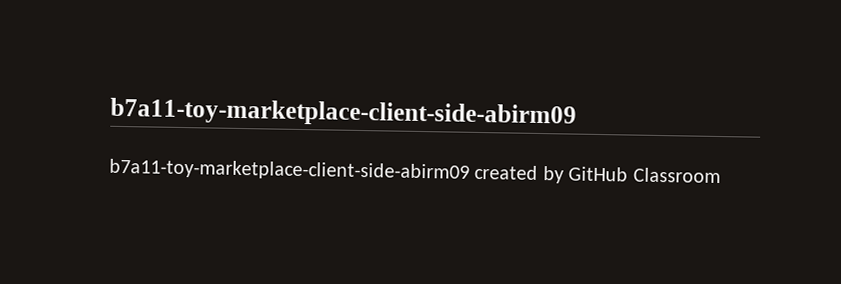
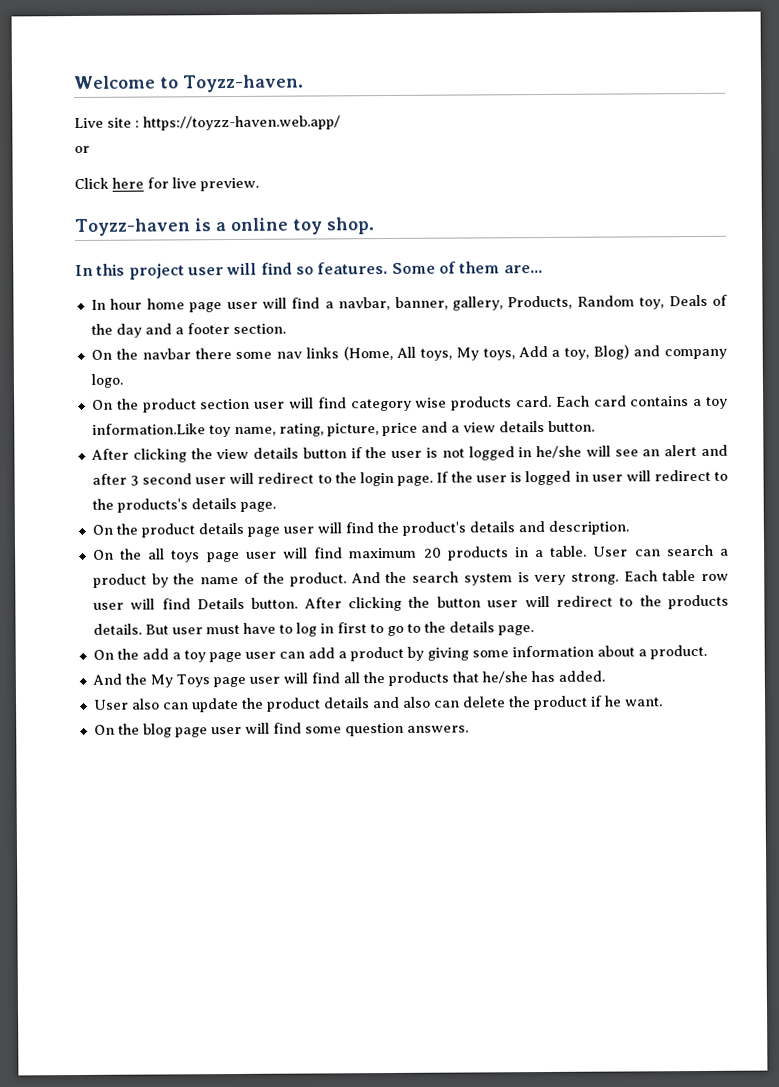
[110,97,577,129] [109,158,721,184] b7a11-toy-marketplace-client-side-abirm09 // b7a11-toy-marketplace-client-side-abirm09 created by GitHub Classroom -> [73,74,304,93] [74,115,341,131] [74,145,90,154] [74,177,259,192] [74,217,375,237] [75,261,543,280] [90,294,728,313] [90,323,286,338] [90,344,727,361] [90,373,123,388] [91,395,728,413] [91,420,595,438] [90,444,729,463] [91,469,729,487] [91,497,276,513] [91,520,629,538] [92,544,729,563] [92,570,729,588] [92,594,729,612] [92,621,534,637] [92,644,707,663] [91,670,605,688] [93,695,663,713] [93,722,469,738] Welcome to Toyzz-haven. // Live site : https://toyzz-haven.web.app/ // or // Click here for live preview. // Toyzz-haven is a online toy shop. // In this project user will find so features. Some of them are... // In hour home page user will find a navbar, banner, gallery, Products, Random toy, Deals of the day and a footer section. // On the navbar there some nav links (Home, All toys, My toys, Add a toy, Blog) and company logo. // On the product section user will find category wise products card. Each card contains a toy information.Like toy name, rating, picture, price and a view details button. // After clicking the view details button if the user is not logged in he/she will see an alert and after 3 second user will redirect to the login page. If the user is logged in user will redirect to the products's details page. // On the product details page user will find the product's details and description. // On the all toys page user will find maximum 20 products in a table. User can search a product by the name of the product. And the search system is very strong. Each table row user will find Details button. After clicking the button user will redirect to the products details. But user must have to log in first to go to the details page. // On the add a toy page user can add a product by giving some information about a product. // And the My Toys page user will find all the products that he/she has added. // User also can update the product details and also can delete the product if he want. // On the blog page user will find some question answers.

